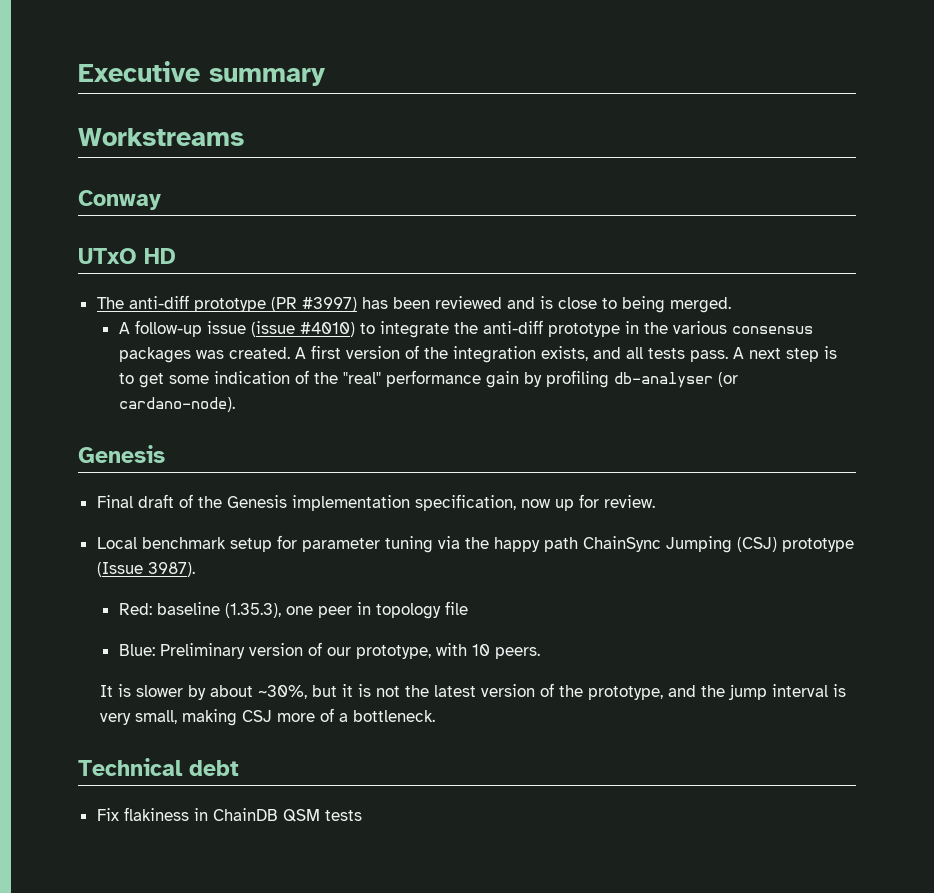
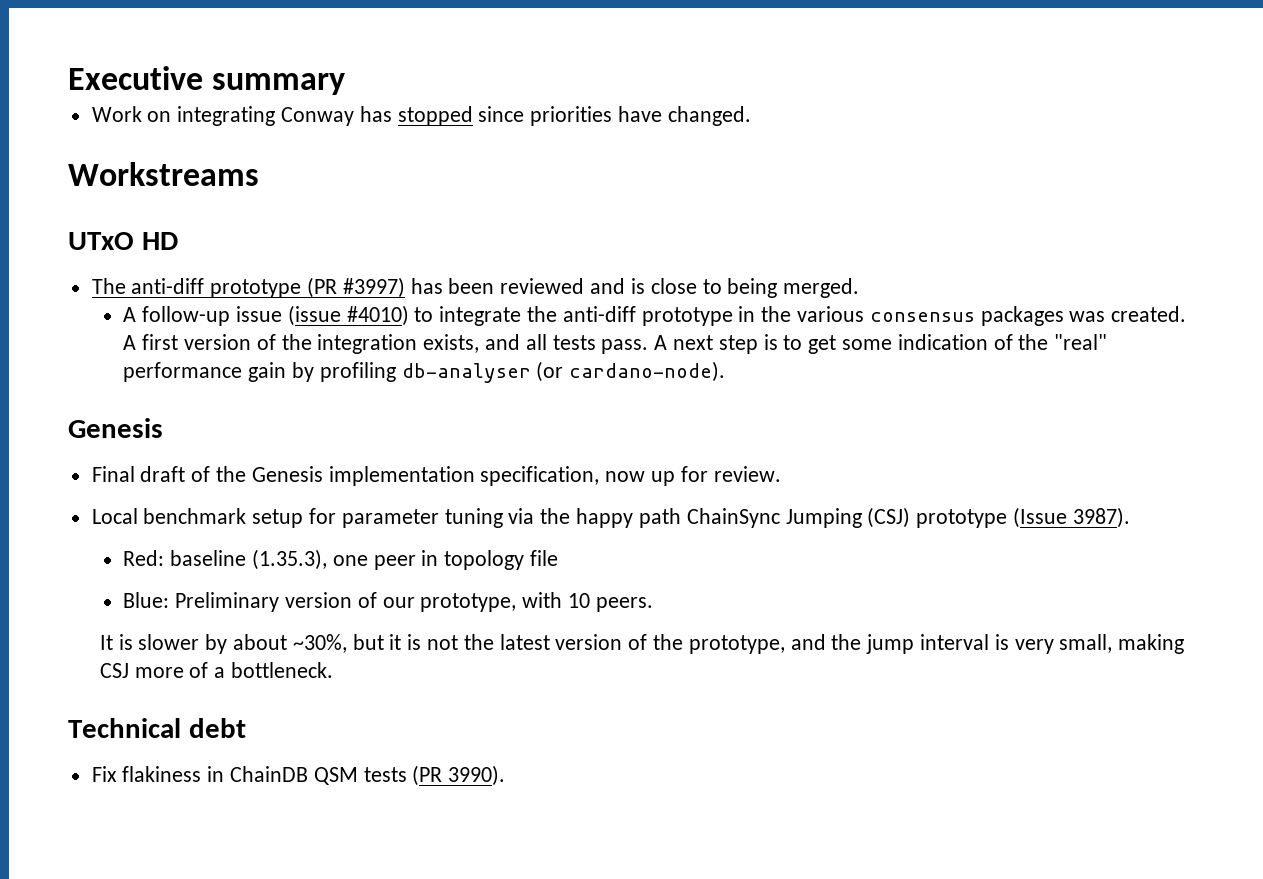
(325, 77) none -> [91,106,751,126] // Work on integrating Conway has stopped since priorities have changed.
[78,190,161,210] // Conway -> (259, 174) none
(362, 815) none -> [412,765,506,786] (PR 3990).

